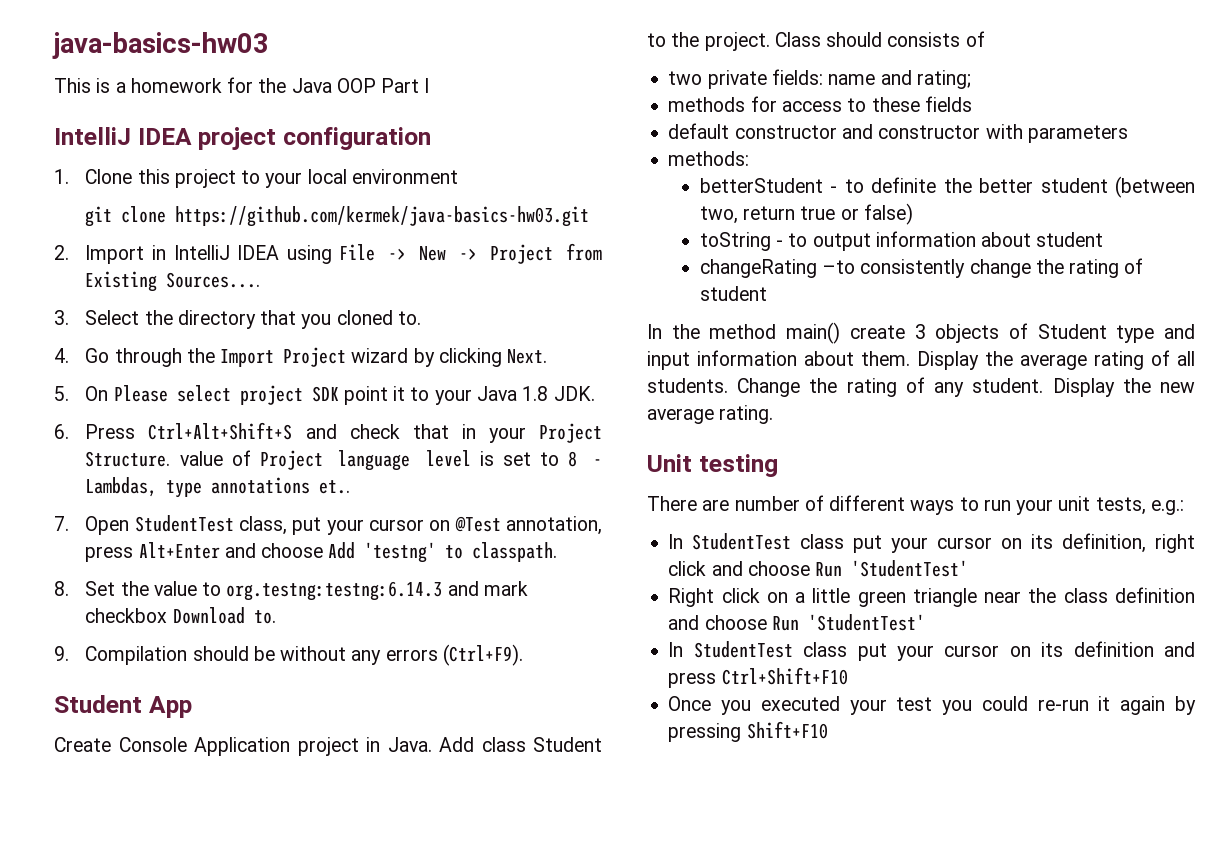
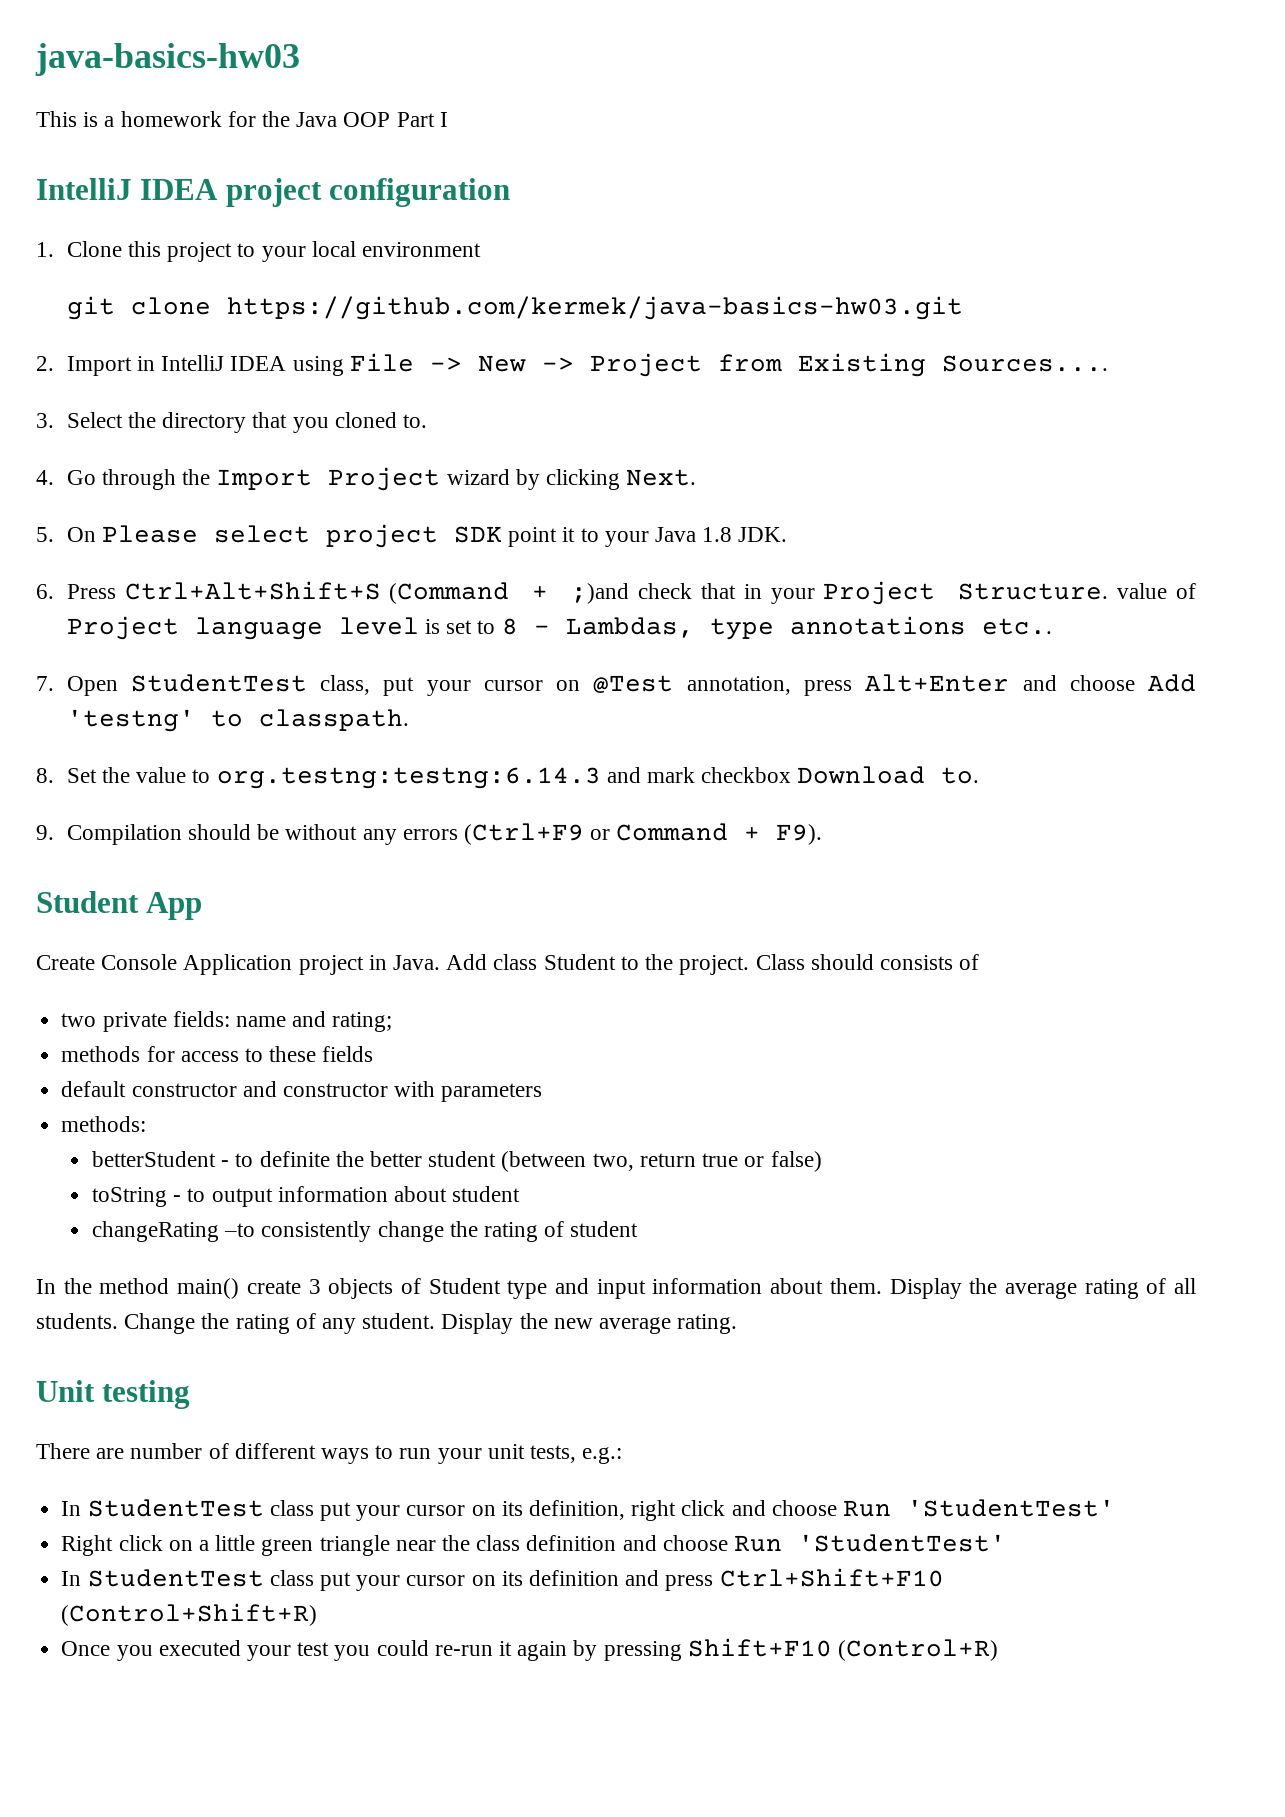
[305,424,337,439] and -> [389,582,630,604] (Command + ;)and
[319,480,351,494] et.. -> [981,618,1052,635] etc..
[442,644,523,666] (Ctrl+F9). -> [463,823,823,845] (Ctrl+F9 or Command + F9).
(848, 676) none -> [61,1603,318,1626] (Control+Shift+R)
(828, 730) none -> [838,1639,999,1661] (Control+R)

